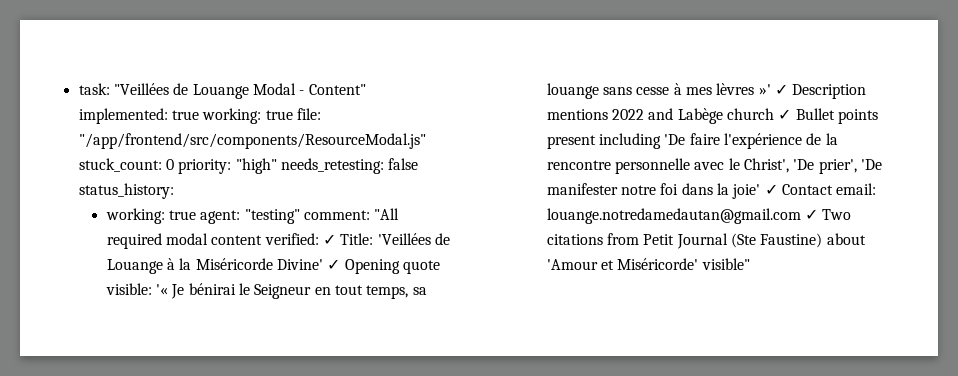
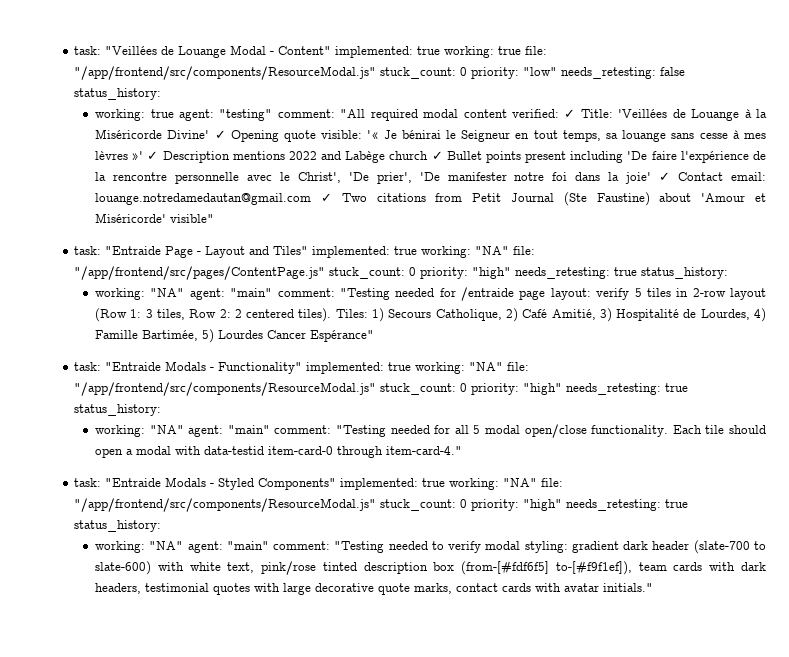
[235,158,277,174] "high" -> [523,67,558,76] "low"
(750, 264) none -> [74,246,536,258] [74,266,729,280] [95,287,766,301] [95,308,767,322] [95,329,375,343] [74,361,530,374] [74,382,689,396] [74,404,162,416] [95,424,766,438] [95,446,463,458] [74,477,564,490] [74,498,689,512] [74,520,162,532] [95,540,767,554] [95,561,766,575] [95,583,654,595] // task: "Entraide Page - Layout and Tiles" implemented: true working: "NA" file: "/app/frontend/src/pages/ContentPage.js" stuck_count: 0 priority: "high" needs_retesting: true status_history: // working: "NA" agent: "main" comment: "Testing needed for /entraide page layout: verify 5 tiles in 2-row layout (Row 1: 3 tiles, Row 2: 2 centered tiles). Tiles: 1) Secours Catholique, 2) Café Amitié, 3) Hospitalité de Lourdes, 4) Famille Bartimée, 5) Lourdes Cancer Espérance" // task: "Entraide Modals - Functionality" implemented: true working: "NA" file: "/app/frontend/src/components/ResourceModal.js" stuck_count: 0 priority: "high" needs_retesting: true status_history: // working: "NA" agent: "main" comment: "Testing needed for all 5 modal open/close functionality. Each tile should open a modal with data-testid item-card-0 through item-card-4." // task: "Entraide Modals - Styled Components" implemented: true working: "NA" file: "/app/frontend/src/components/ResourceModal.js" stuck_count: 0 priority: "high" needs_retesting: true status_history: // working: "NA" agent: "main" comment: "Testing needed to verify modal styling: gradient dark header (slate-700 to slate-600) with white text, pink/rose tinted description box (from-[#fdf6f5] to-[#f9f1ef]), team cards with dark headers, testimonial quotes with large decorative quote marks, contact cards with avatar initials."

